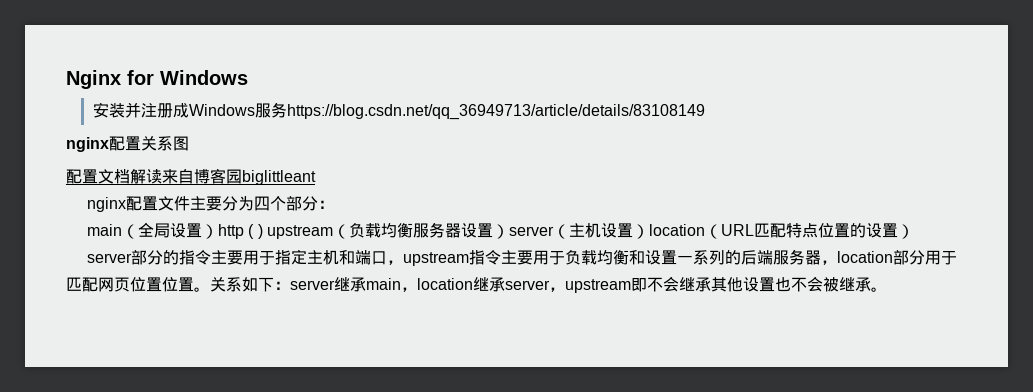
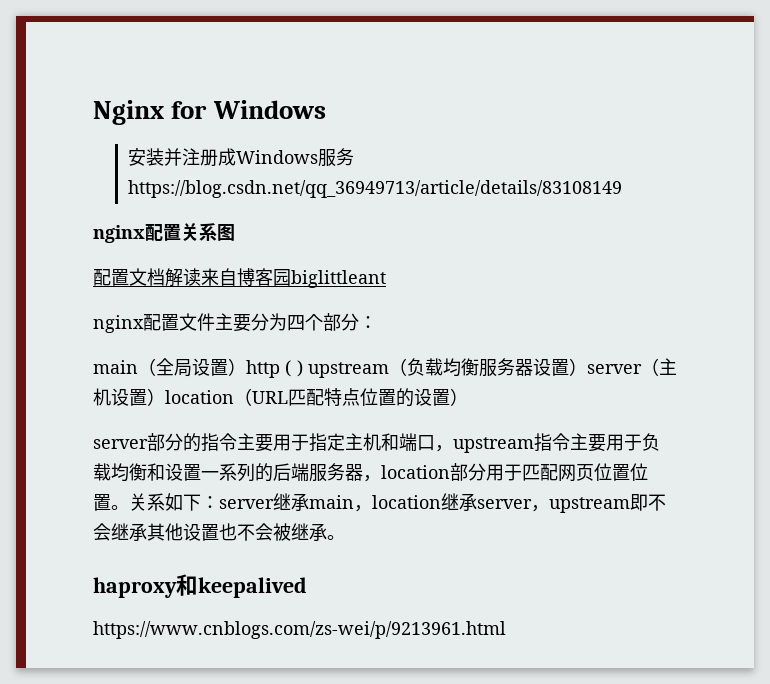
(887, 289) none -> [93,574,307,598] [93,621,506,639] // haproxy和keepalived // https://www.cnblogs.com/zs-wei/p/9213961.html

